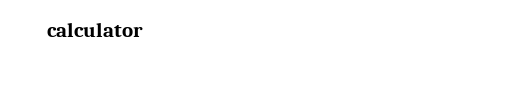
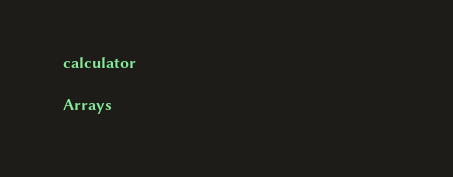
(143, 29) none -> [63,99,112,114] // Arrays

